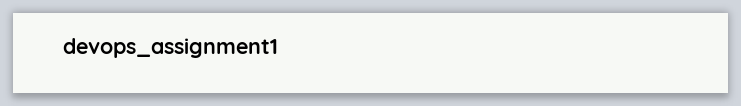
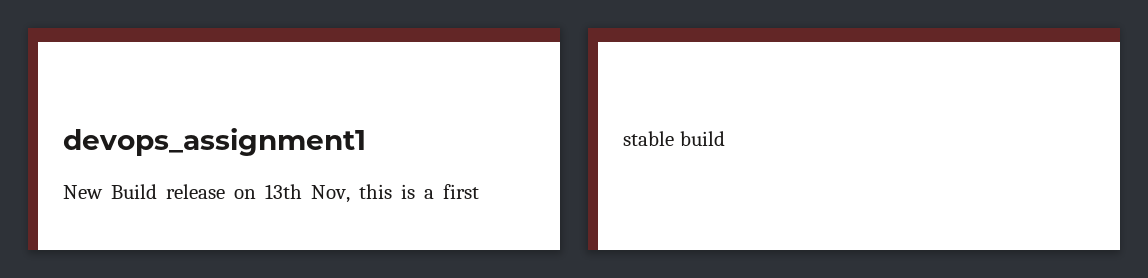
(278, 48) none -> [63,184,479,203] [623,131,725,146] // New Build release on 13th Nov, this is a first stable build

